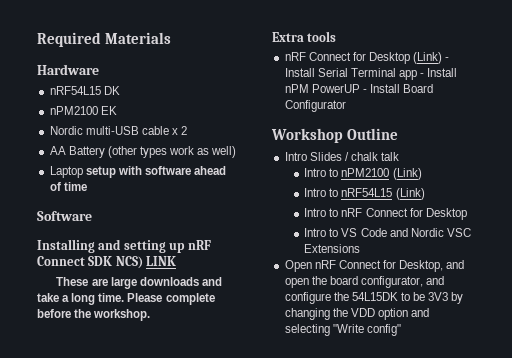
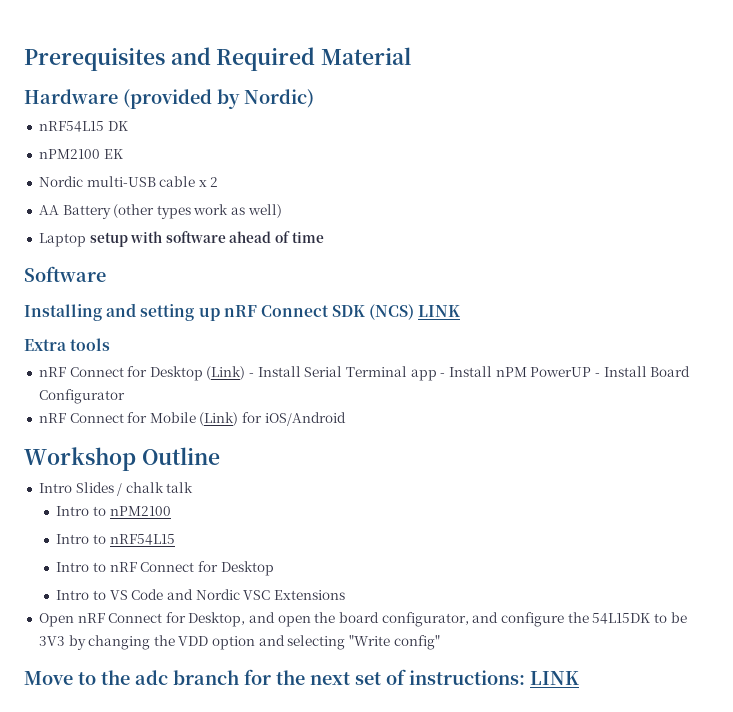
[37,32,171,47] [37,64,99,75] Required Materials // Hardware -> [24,47,412,71] [24,89,314,109] Prerequisites and Required Material // Hardware (provided by Nordic)
[115,256,177,269] [56,277,222,289] [37,293,215,305] [37,309,151,321] NCS) LINK // These are large downloads and take a long time. Please complete before the workshop. -> [369,304,461,320] (NCS) LINK
(346, 106) none -> [38,412,346,426] // nRF Connect for Mobile (Link) for iOS/Android
[392,168,422,180] (Link) -> (171, 511) none
[395,188,425,200] (Link) -> (175, 539) none
(401, 330) none -> [24,669,579,685] // Move to the adc branch for the next set of instructions: LINK

